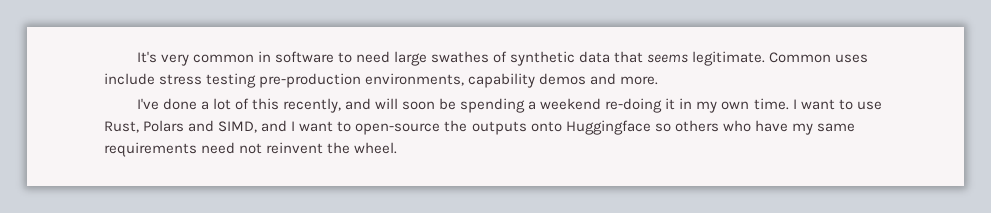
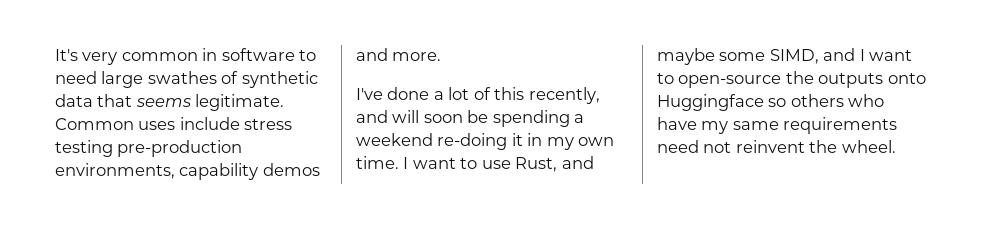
[143,120,215,132] Polars and -> [561,156,594,169] [657,48,766,65] and maybe some

